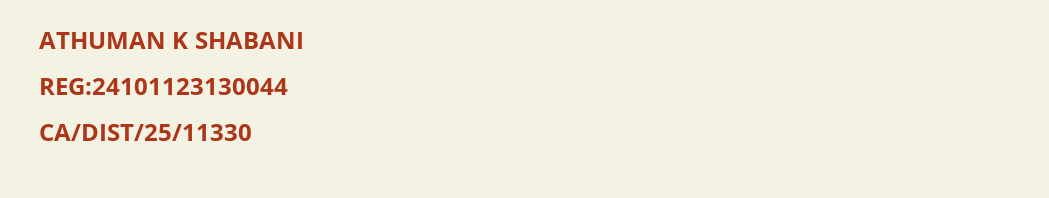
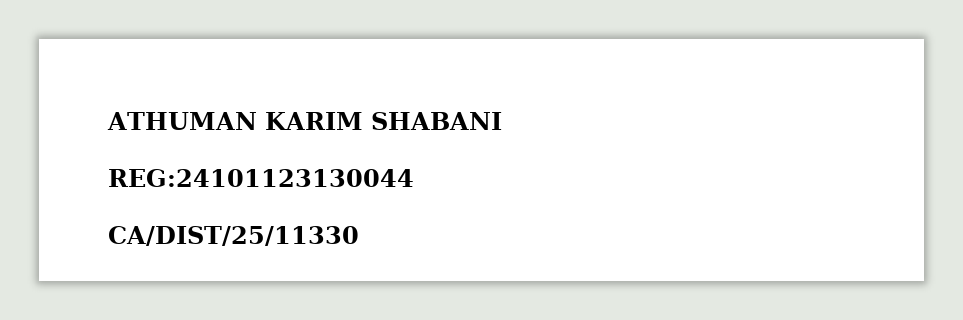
[172,32,189,49] K -> [264,112,363,130] KARIM

